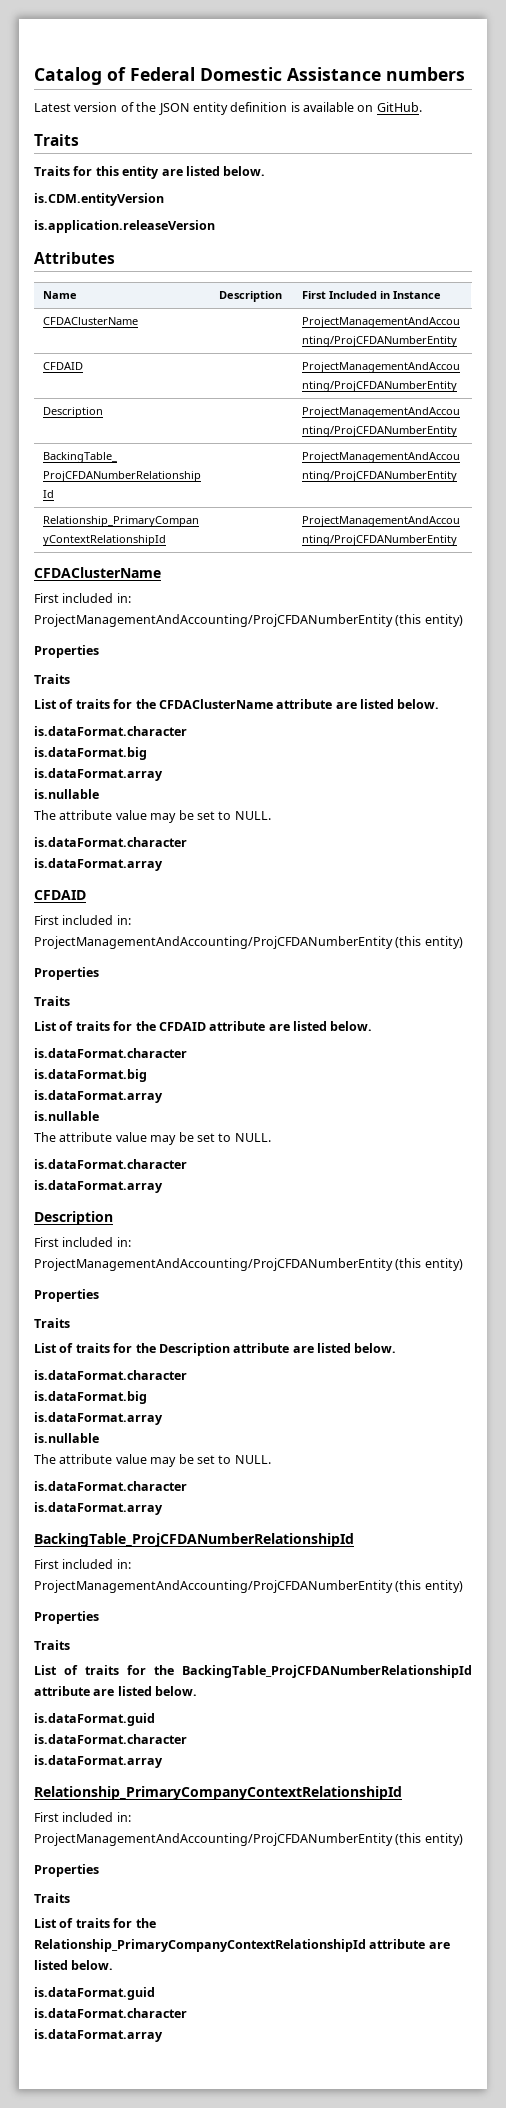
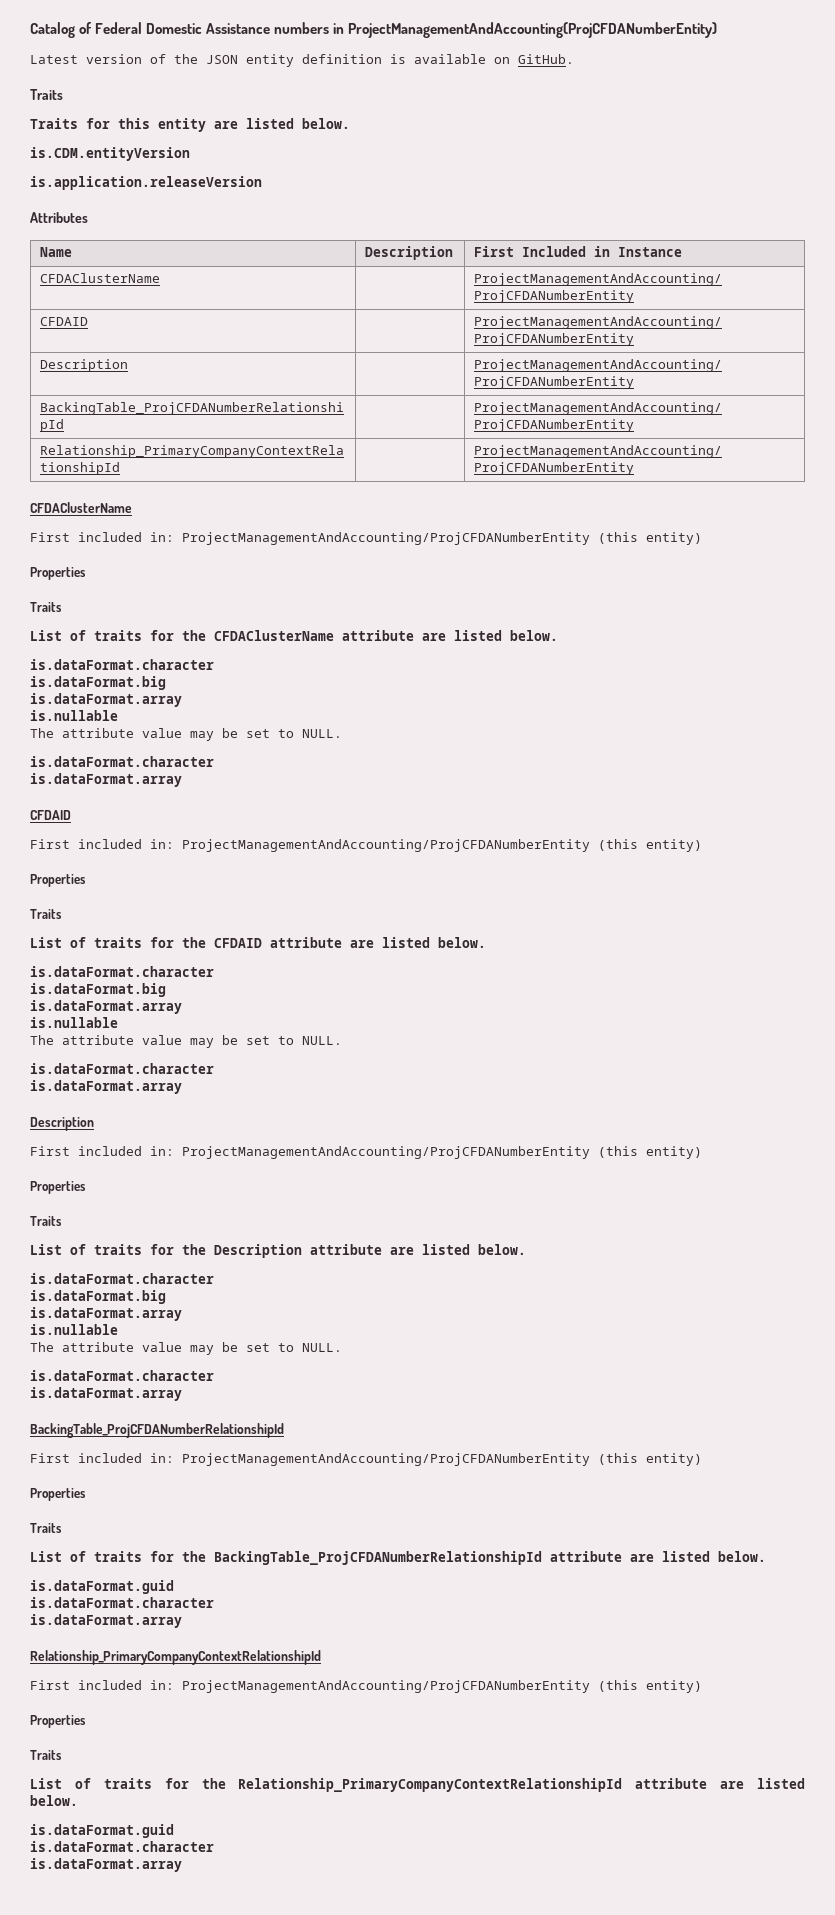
(465, 74) none -> [333,22,718,38] in ProjectManagementAndAccounting(ProjCFDANumberEntity)

